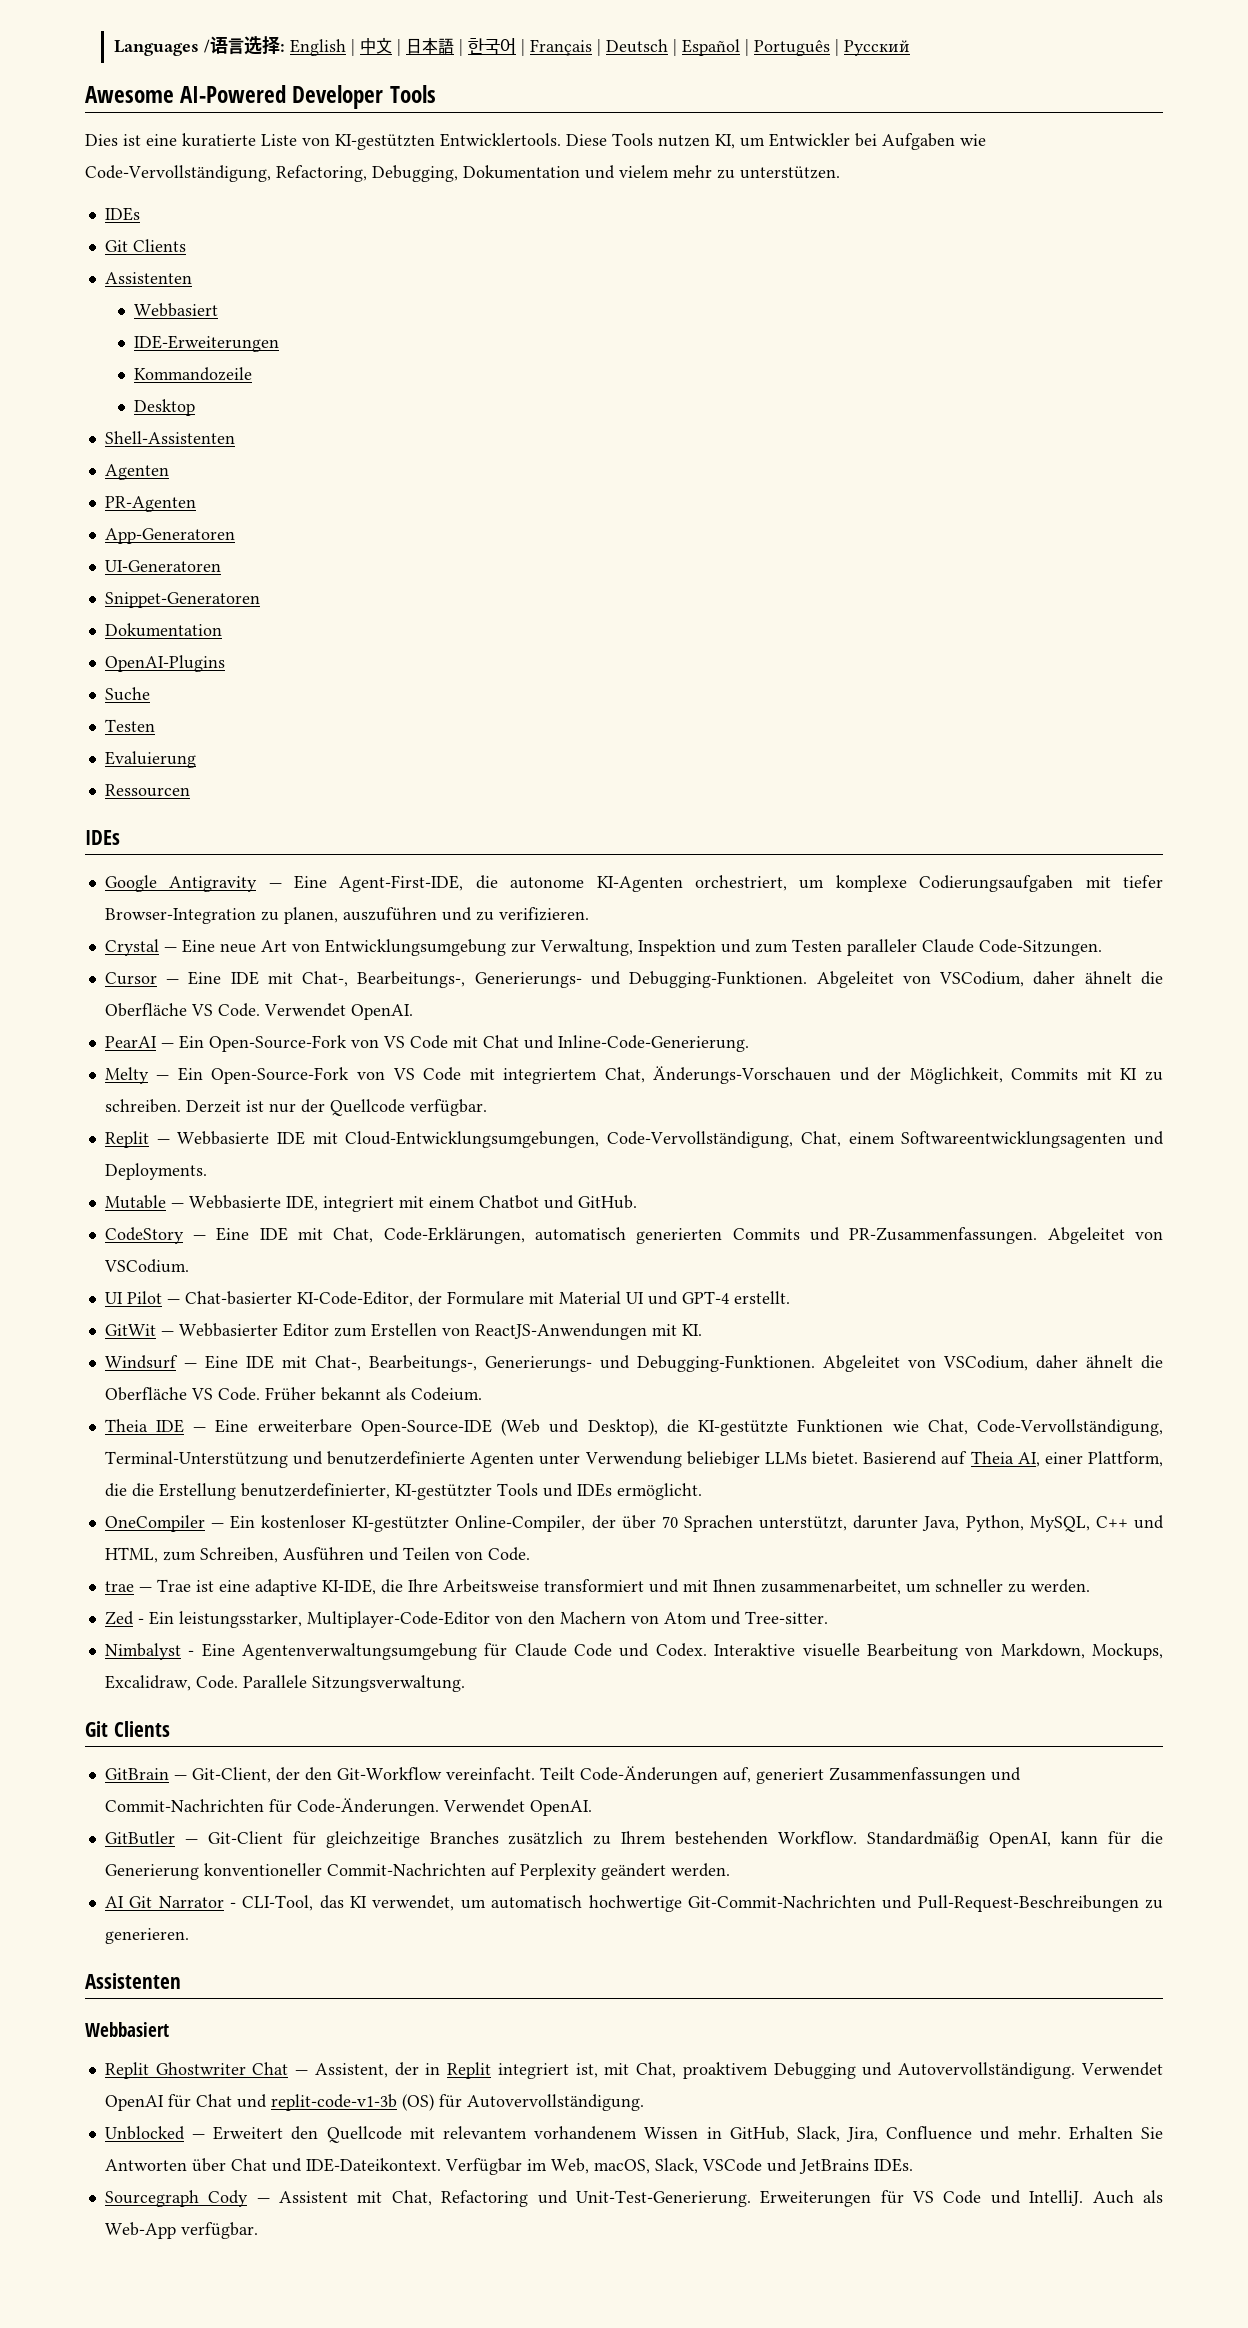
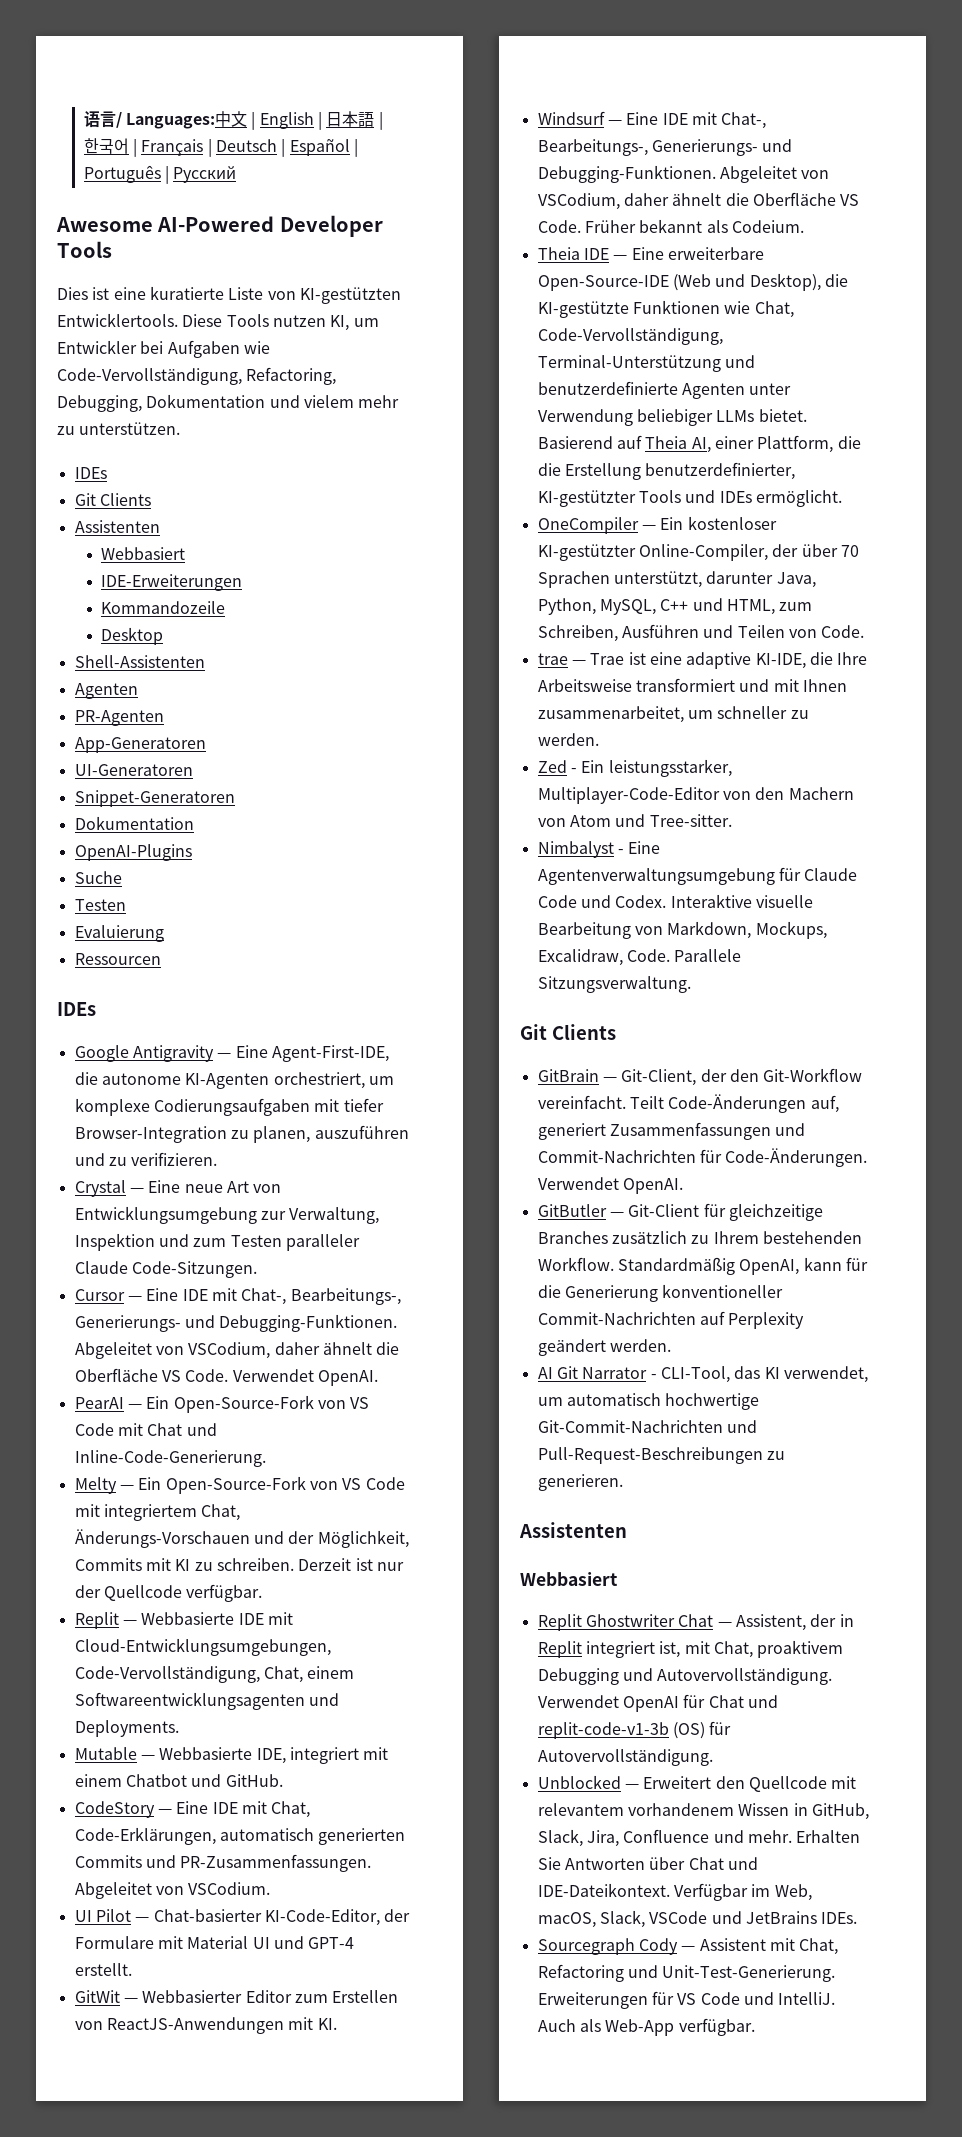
[114,36,393,56] Languages /语言选择: English | 中文 -> [83,111,314,130] 语言/ Languages:中文 | English

